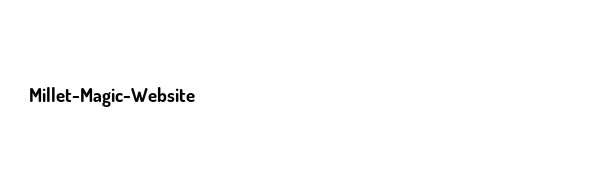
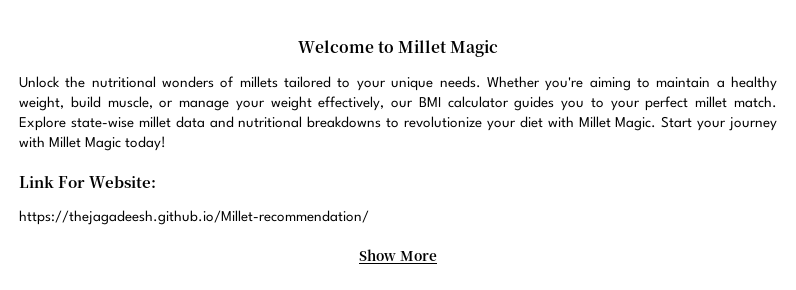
[29,87,195,107] Millet-Magic-Website -> [297,40,499,57] [19,76,778,91] [19,96,777,111] [19,116,777,131] [19,136,167,151] [19,175,157,188] [19,210,369,225] [359,249,437,261] Welcome to Millet Magic // Unlock the nutritional wonders of millets tailored to your unique needs. Whether you're aiming to maintain a healthy weight, build muscle, or manage your weight effectively, our BMI calculator guides you to your perfect millet match. Explore state-wise millet data and nutritional breakdowns to revolutionize your diet with Millet Magic. Start your journey with Millet Magic today! // Link For Website: // https://thejagadeesh.github.io/Millet-recommendation/ // Show More

